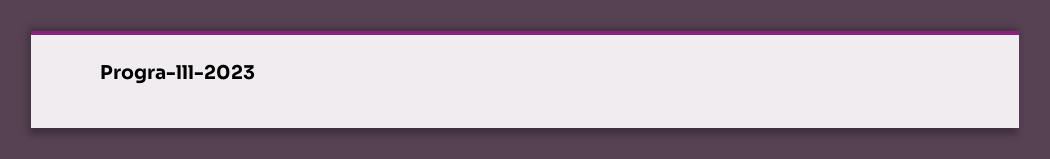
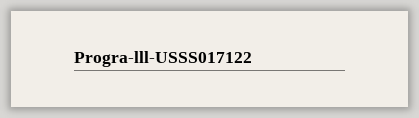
[100,64,255,84] Progra-lll-2023 -> [74,51,252,67] Progra-lll-USSS017122

